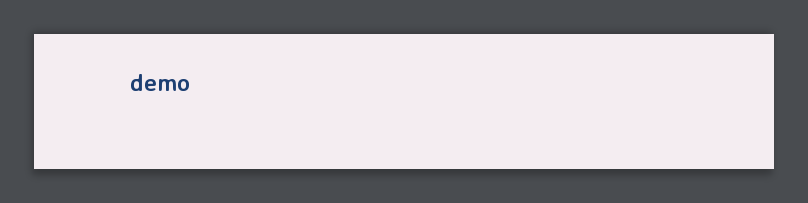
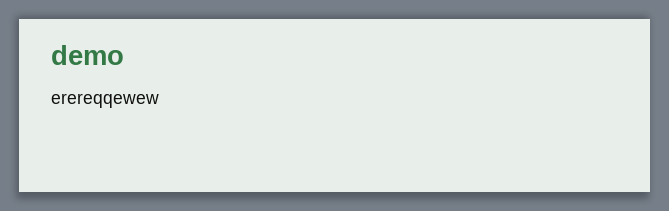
(190, 82) none -> [51,93,159,108] // erereqqewew

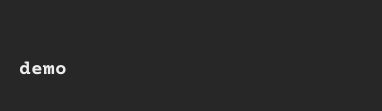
[51,93,159,108] // erereqqewew -> (67, 68) none

